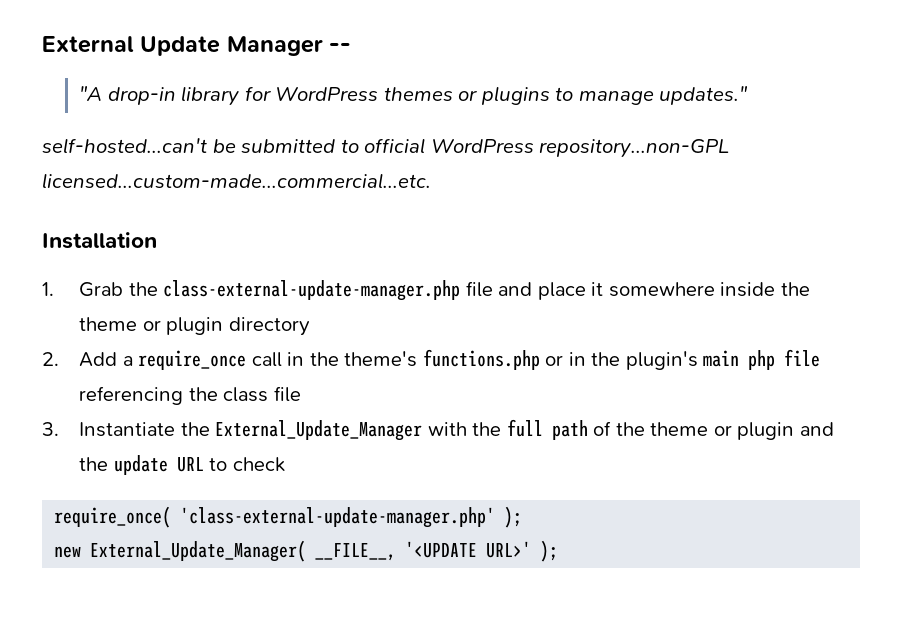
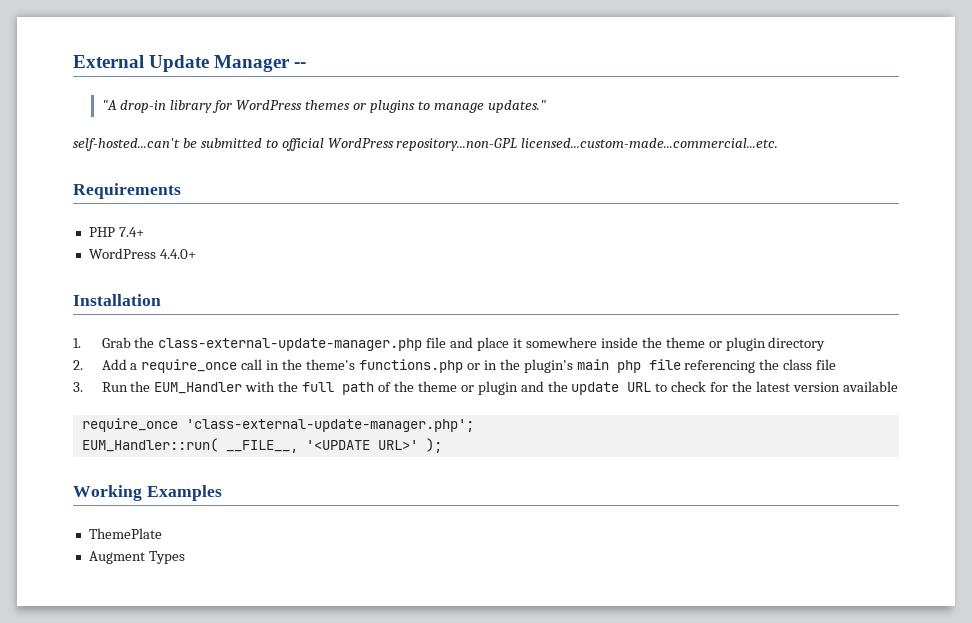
(431, 181) none -> [73,183,181,199] [88,227,144,237] [88,248,196,259] // Requirements // PHP 7.4+ // WordPress 4.4.0+
[79,420,423,441] Instantiate the External_Update_Manager -> [101,381,243,394] Run the EUM_Handler
[54,506,523,528] [54,540,307,562] // require_once( 'class-external-update-manager.php' ); // new External_Update_Manager( -> [710,381,898,392] [81,418,474,432] [81,438,218,452] for the latest version available // require_once 'class-external-update-manager.php'; // EUM_Handler::run(
(559, 551) none -> [73,485,222,501] [88,528,162,539] [88,551,185,564] // Working Examples // ThemePlate // Augment Types

